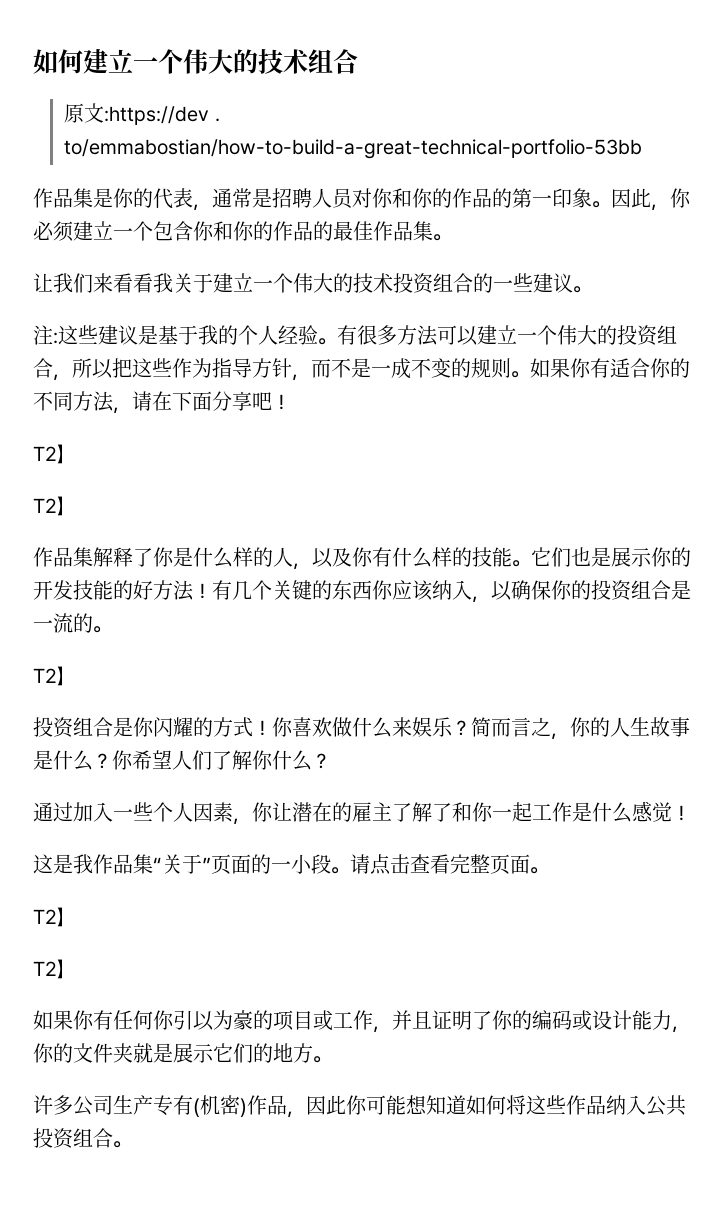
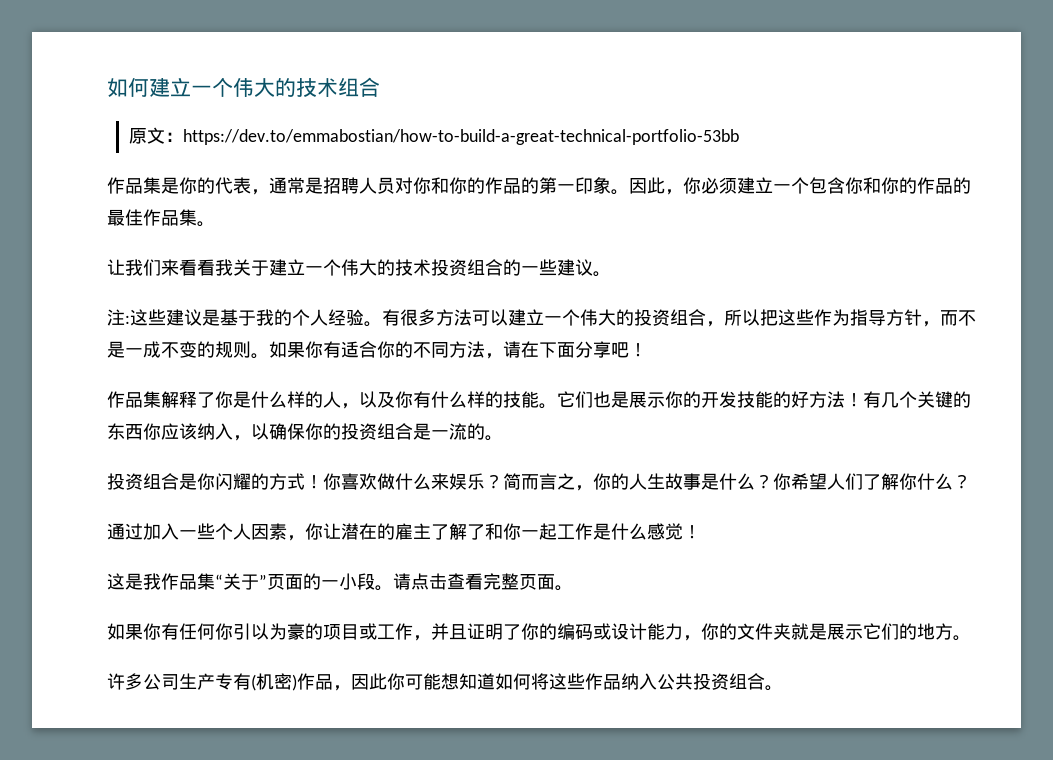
[104,106,220,125] [64,139,643,159] :https://dev . to/emmabostian/how-to-build-a-great-technical-portfolio-53bb -> [164,129,739,145] ：https://dev.to/emmabostian/how-to-build-a-great-technical-portfolio-53bb
[33,444,64,464] [33,496,64,516] // T2】 // T2】 -> (647, 350) none
[33,666,64,686] // T2】 -> (503, 438) none
[33,907,64,927] [33,959,64,979] // T2】 // T2】 -> (573, 588) none

